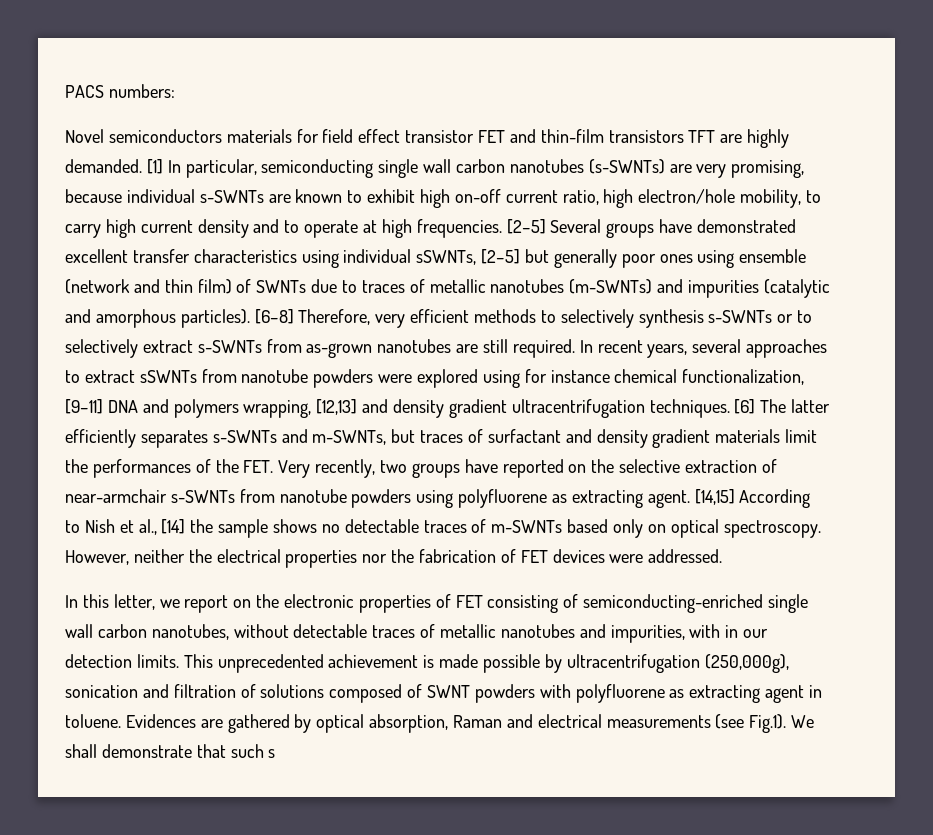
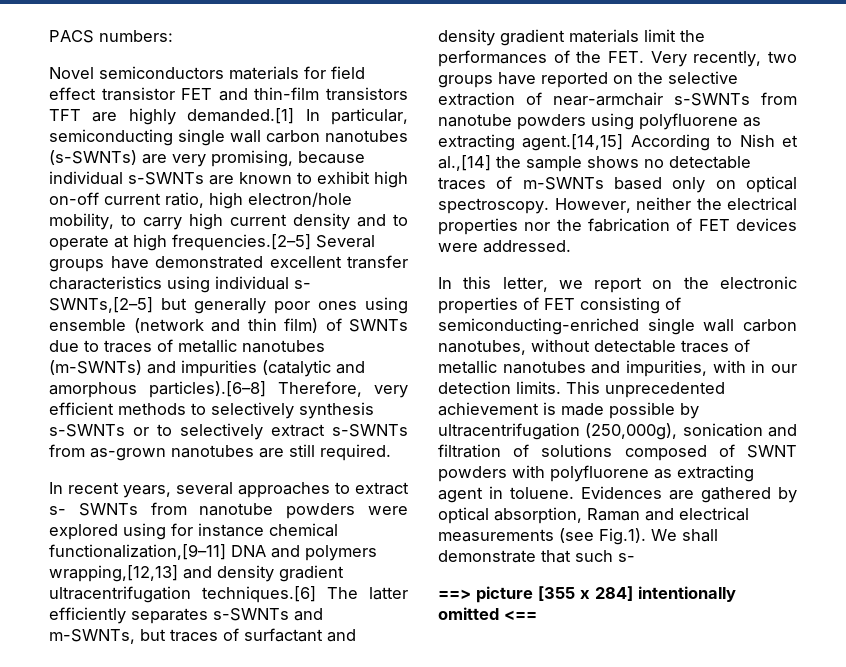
[65,159,163,174] demanded. [1] -> [187,108,295,124] demanded.[1]
[416,219,546,238] frequencies. [2–5] -> [172,234,311,251] frequencies.[2–5]
[416,249,521,265] sSWNTs, [2–5] -> [294,280,311,289] [49,297,153,313] s- SWNTs,[2–5]
[180,309,294,328] particles). [6–8] -> [149,381,266,398] particles).[6–8]
(575, 348) none -> (391, 452) //
[139,370,197,383] sSWNTs -> [49,503,138,516] s- SWNTs
[682,369,805,385] [65,399,103,414] functionalization, [9–11] -> [49,544,226,560] functionalization,[9–11]
[243,399,358,418] wrapping, [12,13] -> [49,565,178,582] wrapping,[12,13]
[649,399,756,418] techniques. [6] -> [202,586,316,603] techniques.[6]
[647,489,735,508] agent. [14,15] -> [522,134,624,151] agent.[14,15]
[138,519,186,535] al., [14] -> [438,155,491,171] al.,[14]
[268,749,276,758] s -> [618,553,635,562] [438,586,736,603] [438,607,537,620] s- // ==> picture [355 x 284] intentionally omitted <==

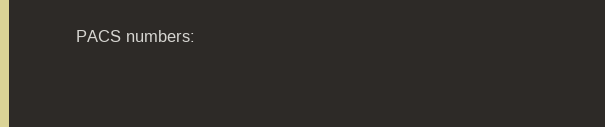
[49,66,365,80] [49,87,408,101] [49,108,408,125] [49,129,408,146] [49,150,365,167] [49,171,408,188] [49,192,352,209] [49,213,408,230] [49,234,375,251] [49,255,408,272] [49,276,311,293] [49,297,408,314] [49,318,408,333] [49,339,325,353] [49,360,365,377] [49,381,408,398] [49,402,374,419] [49,423,408,440] [49,444,391,461] [49,482,409,498] [49,502,409,519] [49,523,338,540] [49,544,377,561] [49,565,344,582] [49,586,408,603] [49,607,323,624] [49,628,356,644] [438,29,705,46] [438,50,797,67] [438,71,738,88] [438,92,797,106] [438,113,761,130] [438,134,798,151] [438,155,751,172] [438,176,797,193] [438,197,797,214] [438,218,797,235] [438,240,571,253] [438,276,797,293] [438,297,681,314] [438,318,797,335] [438,339,750,355] [438,360,797,377] [438,381,725,398] [438,402,699,419] [438,423,797,440] [438,444,797,461] [438,465,754,482] [438,486,797,503] [438,507,749,524] [438,528,718,545] [438,550,635,563] [438,586,736,603] [438,607,537,620] // Novel semiconductors materials for field effect transistor FET and thin-film transistors TFT are highly demanded.[1] In particular, semiconducting single wall carbon nanotubes (s-SWNTs) are very promising, because individual s-SWNTs are known to exhibit high on-off current ratio, high electron/hole mobility, to carry high current density and to operate at high frequencies.[2–5] Several groups have demonstrated excellent transfer characteristics using individual s- SWNTs,[2–5] but generally poor ones using ensemble (network and thin film) of SWNTs due to traces of metallic nanotubes (m-SWNTs) and impurities (catalytic and amorphous particles).[6–8] Therefore, very efficient methods to selectively synthesis s-SWNTs or to selectively extract s-SWNTs from as-grown nanotubes are still required. // In recent years, several approaches to extract s- SWNTs from nanotube powders were explored using for instance chemical functionalization,[9–11] DNA and polymers wrapping,[12,13] and density gradient ultracentrifugation techniques.[6] The latter efficiently separates s-SWNTs and m-SWNTs, but traces of surfactant and density gradient materials limit the performances of the FET. Very recently, two groups have reported on the selective extraction of near-armchair s-SWNTs from nanotube powders using polyfluorene as extracting agent.[14,15] According to Nish et al.,[14] the sample shows no detectable traces of m-SWNTs based only on optical spectroscopy. However, neither the electrical properties nor the fabrication of FET devices were addressed. // In this letter, we report on the electronic properties of FET consisting of semiconducting-enriched single wall carbon nanotubes, without detectable traces of metallic nanotubes and impurities, with in our detection limits. This unprecedented achievement is made possible by ultracentrifugation (250,000g), sonication and filtration of solutions composed of SWNT powders with polyfluorene as extracting agent in toluene. Evidences are gathered by optical absorption, Raman and electrical measurements (see Fig.1). We shall demonstrate that such s- // ==> picture [355 x 284] intentionally omitted <== -> (195, 36) none

